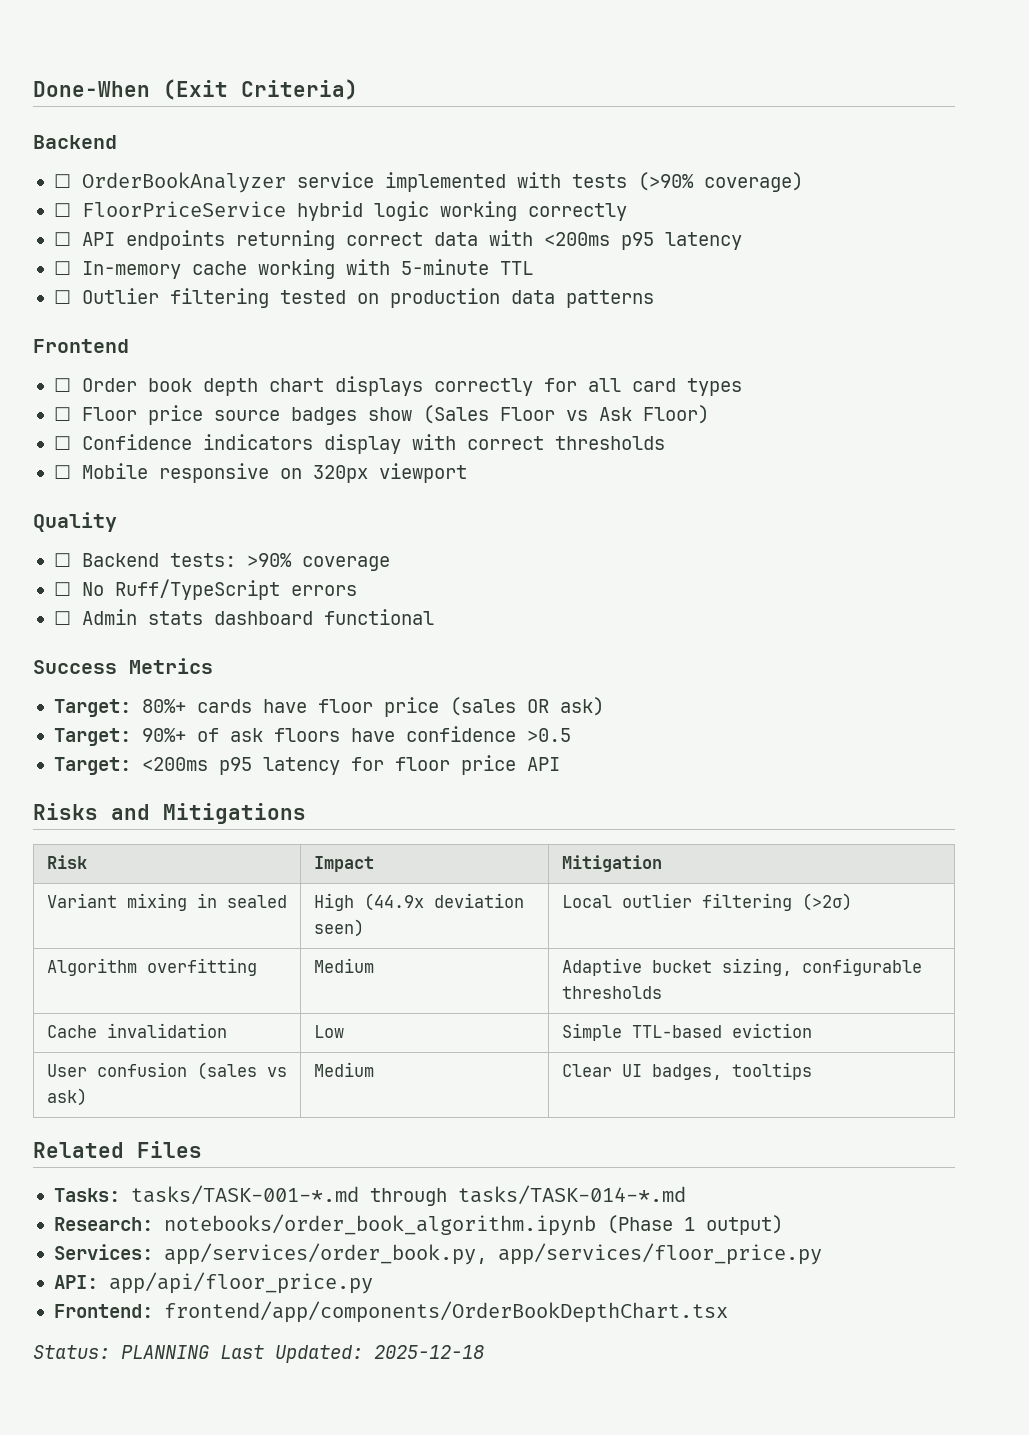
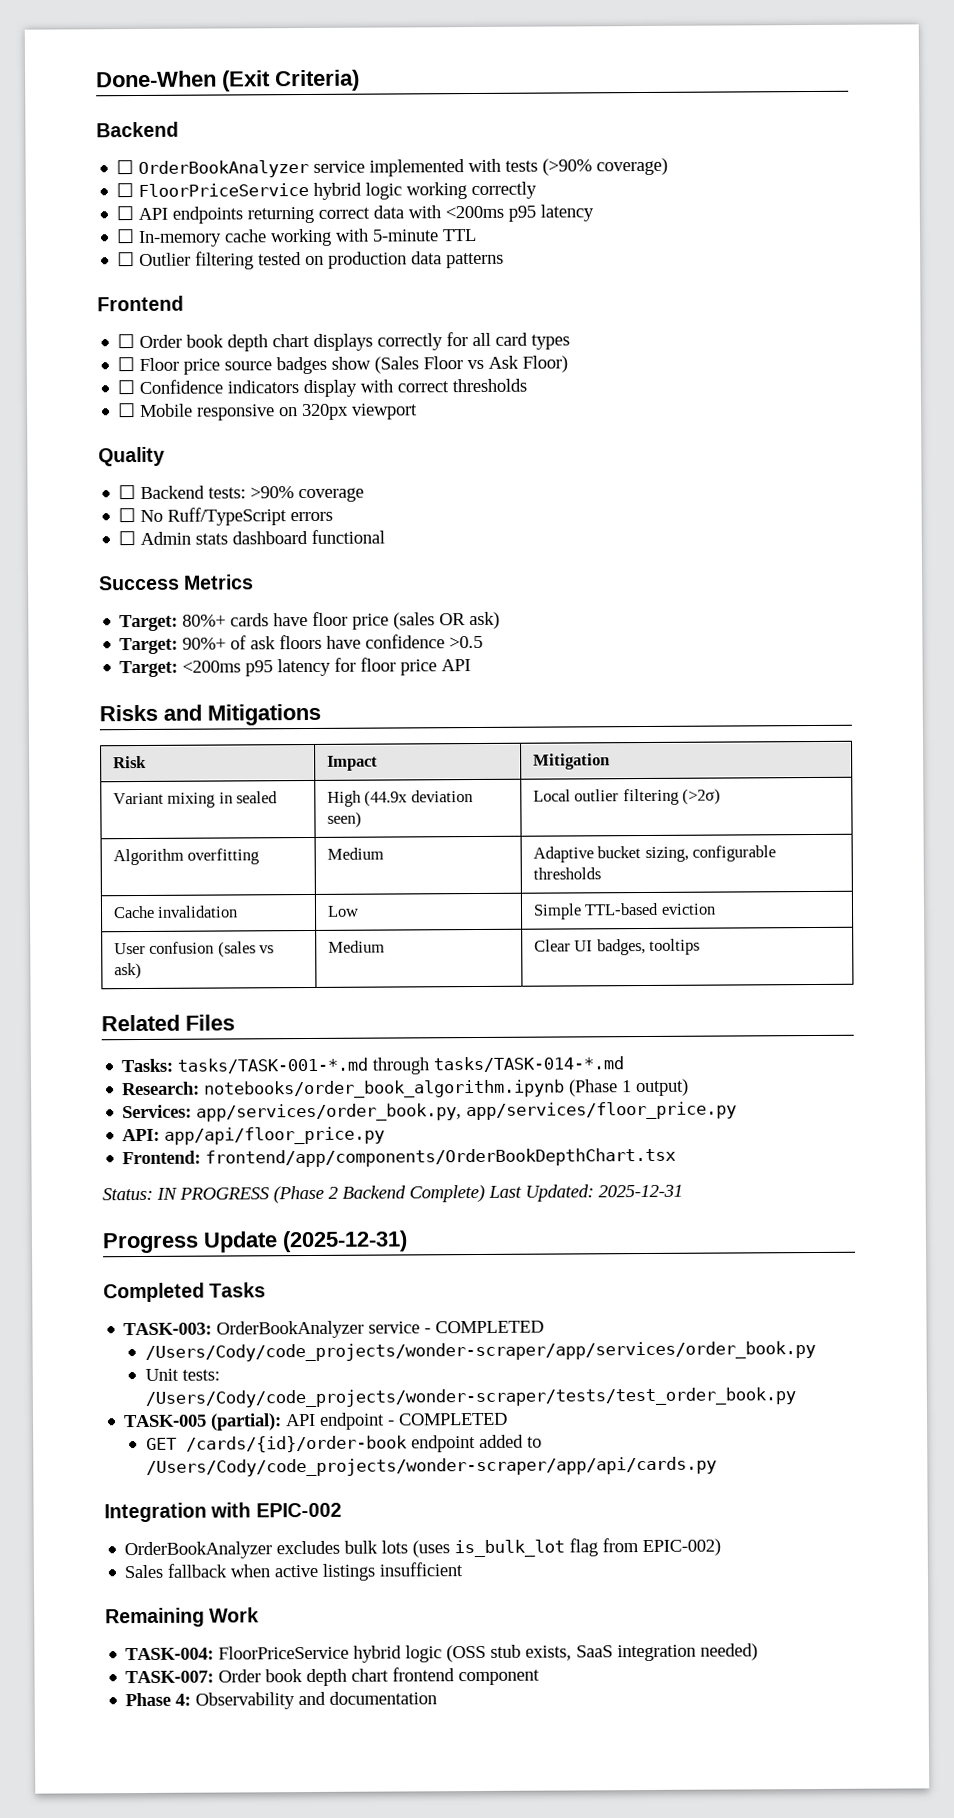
[121,1345,484,1363] PLANNING Last Updated: 2025-12-18 -> [156,1184,683,1204] [102,1230,408,1254] [103,1282,267,1303] [123,1320,545,1339] [144,1340,816,1362] [144,1368,220,1381] [144,1387,796,1408] [123,1412,509,1431] [145,1434,542,1453] [145,1456,717,1477] [104,1502,342,1523] [124,1538,722,1560] [124,1562,464,1581] [105,1607,260,1628] [125,1643,759,1663] [125,1667,541,1687] [125,1691,438,1710] IN PROGRESS (Phase 2 Backend Complete) Last Updated: 2025-12-31 // Progress Update (2025-12-31) // Completed Tasks // TASK-003: OrderBookAnalyzer service - COMPLETED // /Users/Cody/code_projects/wonder-scraper/app/services/order_book.py // Unit tests: /Users/Cody/code_projects/wonder-scraper/tests/test_order_book.py // TASK-005 (partial): API endpoint - COMPLETED // GET /cards/{id}/order-book endpoint added to /Users/Cody/code_projects/wonder-scraper/app/api/cards.py // Integration with EPIC-002 // OrderBookAnalyzer excludes bulk lots (uses is_bulk_lot flag from EPIC-002) // Sales fallback when active listings insufficient // Remaining Work // TASK-004: FloorPriceService hybrid logic (OSS stub exists, SaaS integration needed) // TASK-007: Order book depth chart frontend component // Phase 4: Observability and documentation

